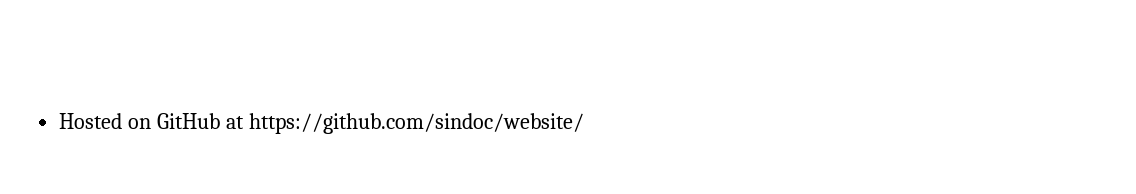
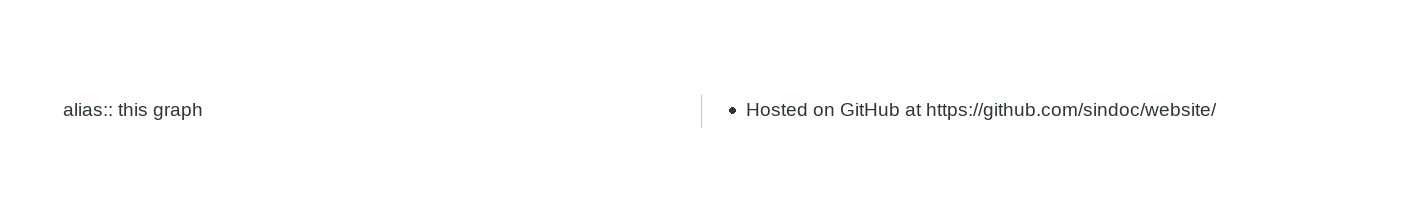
(59, 121) none -> [63,103,204,120] alias:: this graph //

